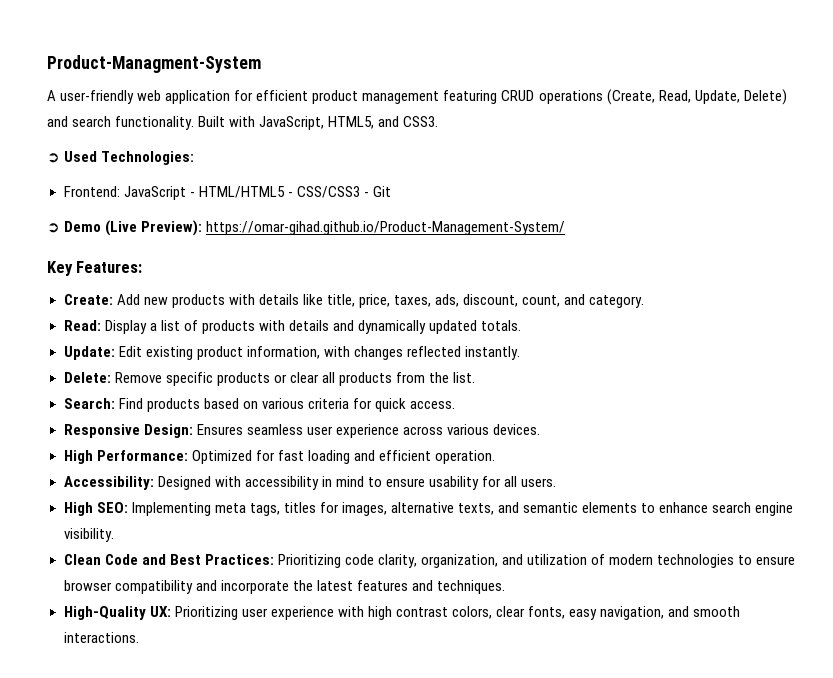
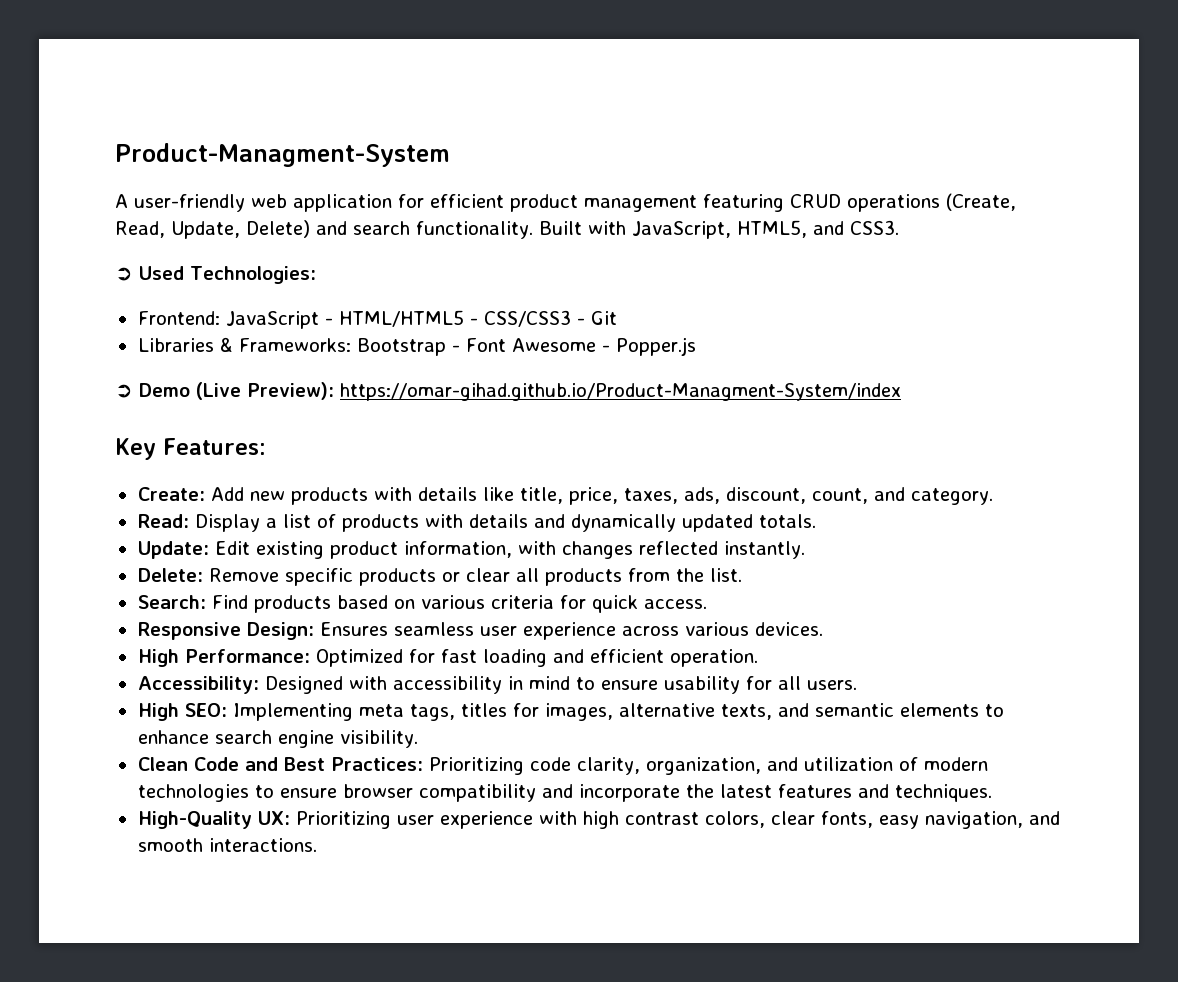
(391, 191) none -> [137,337,696,356] // Libraries & Frameworks: Bootstrap - Font Awesome - Popper.js
[206,221,566,235] https://omar-gihad.github.io/Product-Management-System/ -> [340,383,901,401] https://omar-gihad.github.io/Product-Managment-System/index

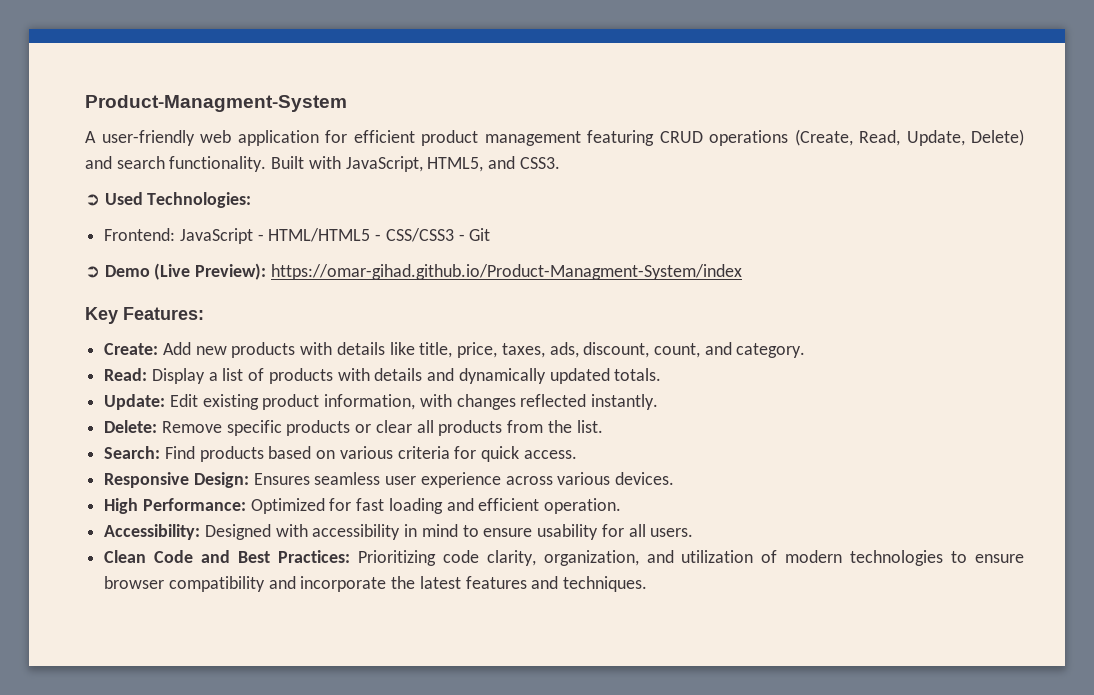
[137,337,696,356] // Libraries & Frameworks: Bootstrap - Font Awesome - Popper.js -> (491, 234) none
[137,703,1004,721] [137,730,418,748] // High SEO: Implementing meta tags, titles for images, alternative texts, and semantic elements to enhance search engine visibility. -> (694, 532) none
[137,811,1060,829] [137,838,317,852] // High-Quality UX: Prioritizing user experience with high contrast colors, clear fonts, easy navigation, and smooth interactions. -> (648, 584) none

